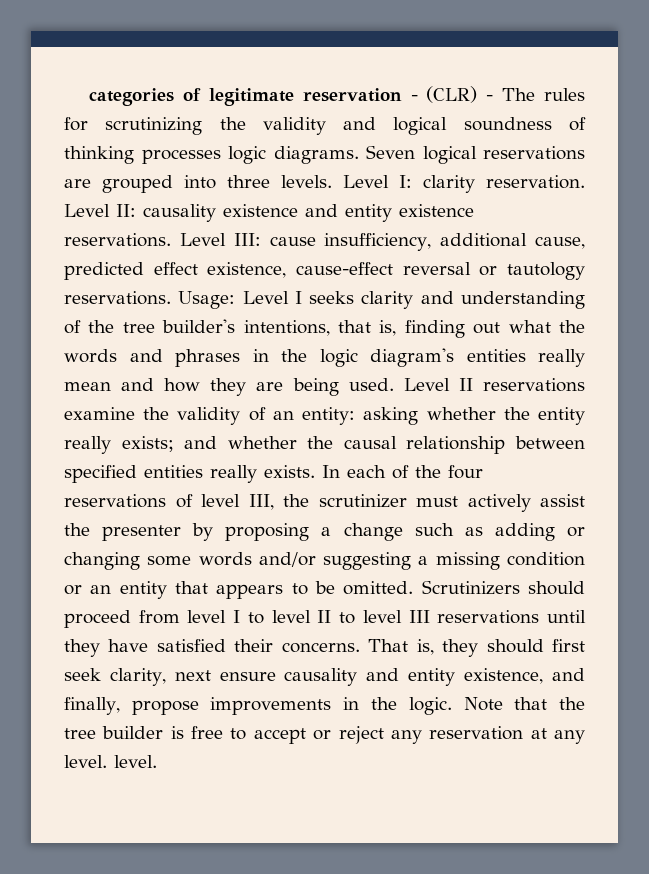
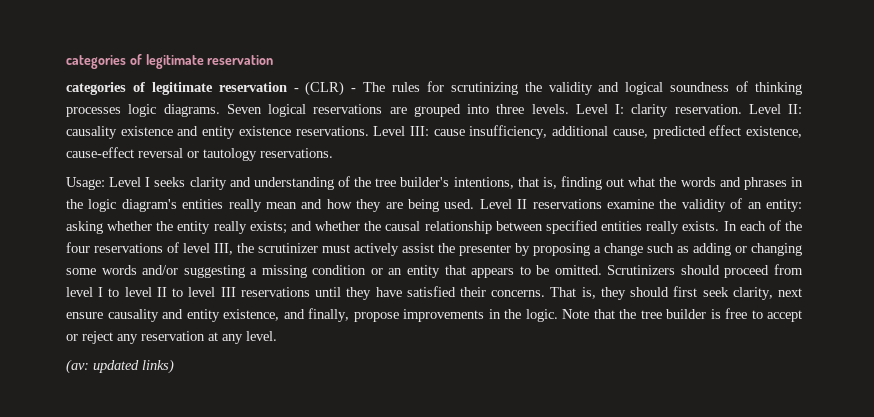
[89,88,402,106] categories of legitimate reservation -> [66,54,274,69] [66,82,287,95] categories of legitimate reservation // categories of legitimate reservation
(171, 298) none -> (333, 153) //
[114,755,157,768] level. -> [66,359,174,374] // (av: updated links)

